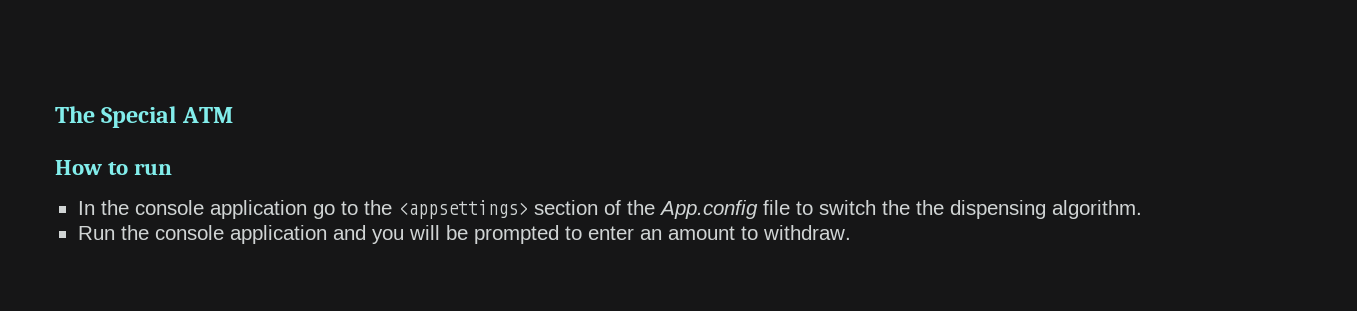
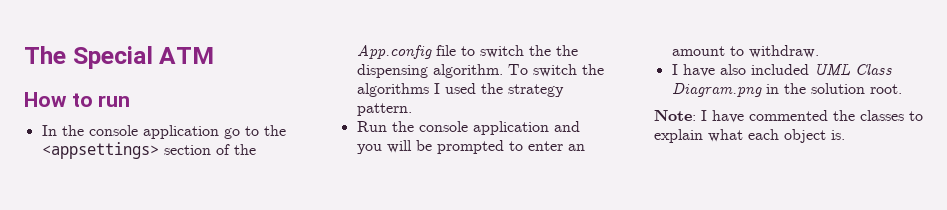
(1142, 209) none -> [507,64,604,77] [356,83,564,97] [356,103,412,116] To switch the algorithms I used the strategy pattern.
(851, 232) none -> [671,64,892,77] [671,83,902,97] [654,110,923,123] [654,129,845,143] // I have also included UML Class Diagram.png in the solution root. // Note: I have commented the classes to explain what each object is.

